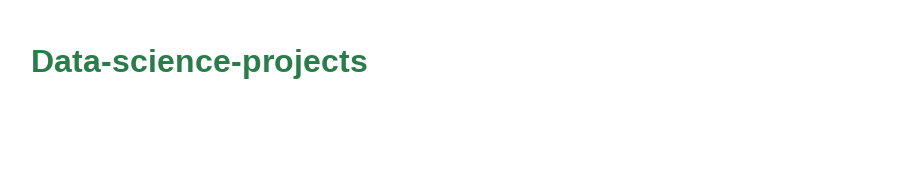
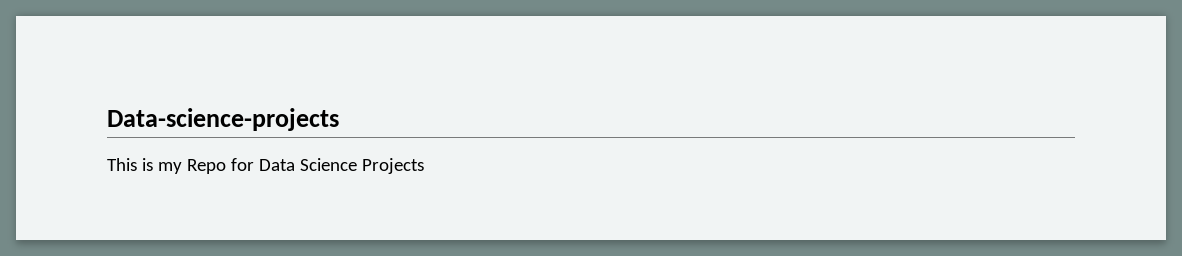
(368, 64) none -> [107,158,424,174] // This is my Repo for Data Science Projects

